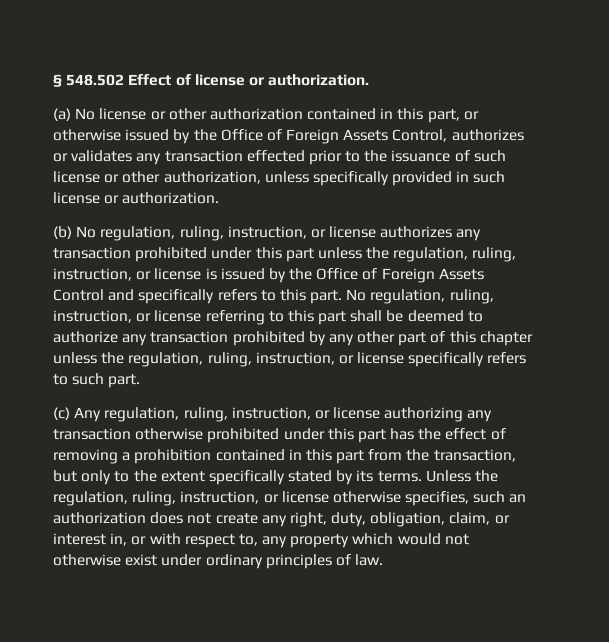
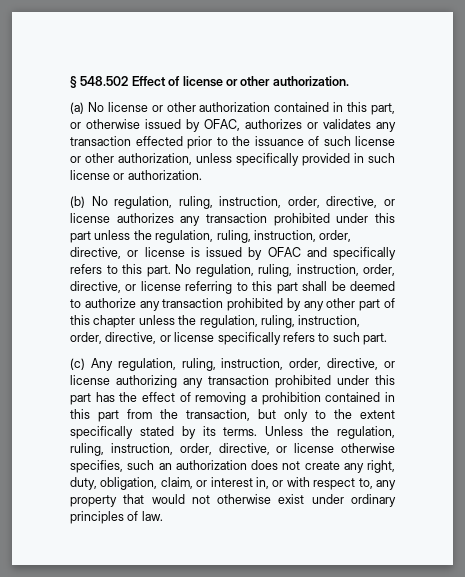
(264, 81) none -> [240,76,271,86] other
[193,129,448,144] the Office of Foreign Assets Control, -> [204,119,240,131] OFAC,
(307, 232) none -> [287,196,378,208] order, directive,
(132, 274) none -> [319,230,352,242] [70,247,121,259] order, directive,
[289,268,484,283] [53,289,104,301] the Office of Foreign Assets Control -> [267,247,301,257] OFAC
(132, 316) none -> [363,264,395,276] [70,281,121,293] order, directive,
(335, 358) none -> [70,332,157,344] order, directive,
(311, 413) none -> [289,358,379,370] order, directive,
[135,428,204,440] otherwise -> (269, 380) none
(260, 497) none -> [179,443,270,455] order, directive,
[352,533,394,545] which -> [123,494,145,504] that

